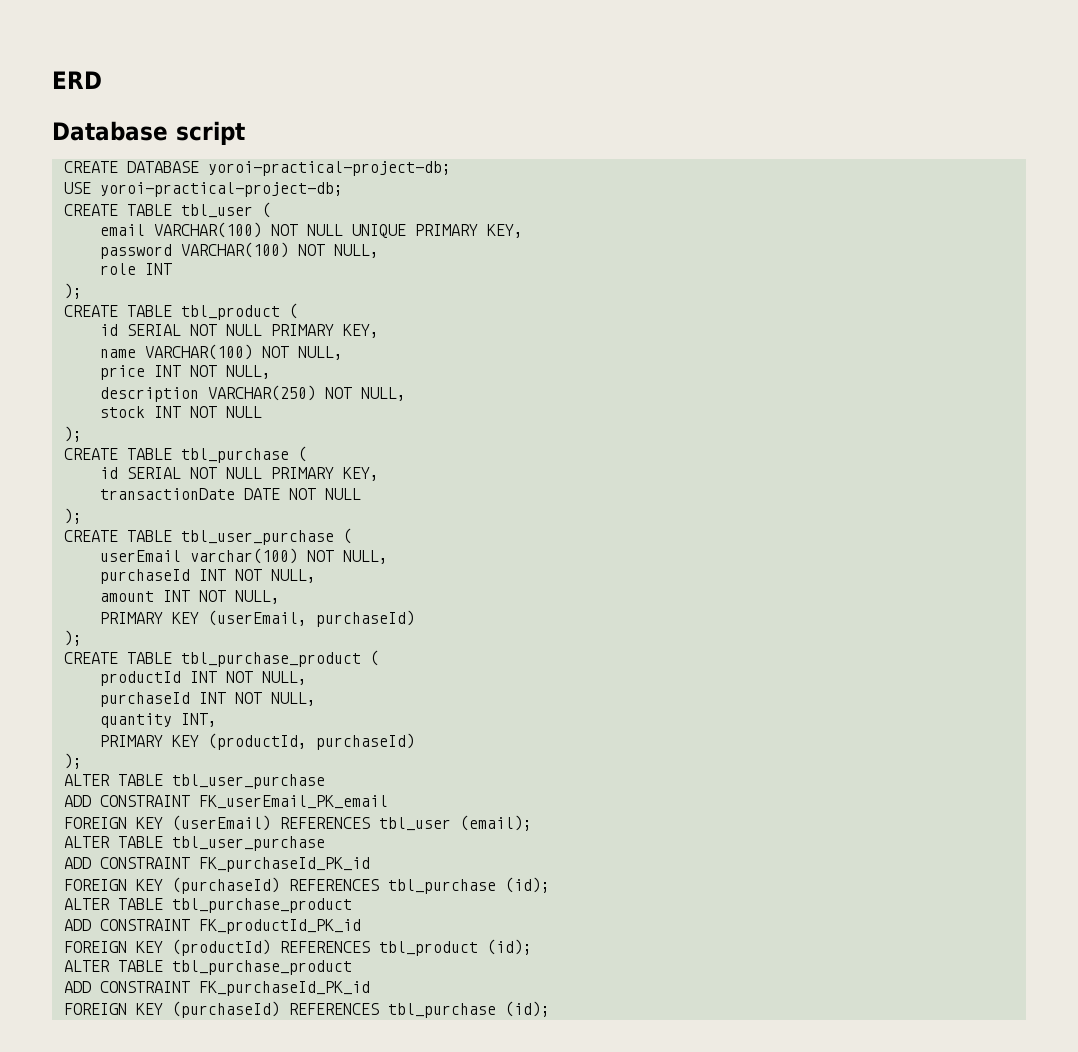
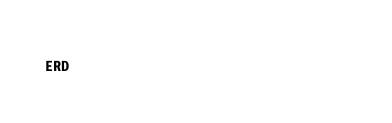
[52,121,245,145] [63,161,451,176] [63,182,343,197] [63,202,271,218] [99,222,523,238] [99,242,379,259] [99,263,172,275] [63,283,82,299] [63,303,298,320] [99,324,379,338] [99,344,343,360] [99,365,271,380] [99,385,406,402] [99,406,262,418] [63,426,82,442] [63,446,307,463] [99,467,379,481] [99,488,361,500] [63,508,82,524] [63,528,352,545] [99,548,388,564] [99,569,316,584] [99,590,280,604] [99,610,415,627] [63,630,82,646] [63,650,379,667] [99,671,307,686] [99,692,316,707] [99,713,217,728] [99,733,415,750] [63,753,82,769] [63,774,325,789] [63,795,388,809] [63,815,532,831] [63,836,325,851] [63,857,370,872] [63,877,550,894] [63,898,352,913] [63,919,361,934] [63,939,532,956] [63,960,352,975] [63,981,370,996] [63,1001,550,1018] // Database script // CREATE DATABASE yoroi-practical-project-db; // USE yoroi-practical-project-db; // CREATE TABLE tbl_user ( // email VARCHAR(100) NOT NULL UNIQUE PRIMARY KEY, // password VARCHAR(100) NOT NULL, // role INT // ); // CREATE TABLE tbl_product ( // id SERIAL NOT NULL PRIMARY KEY, // name VARCHAR(100) NOT NULL, // price INT NOT NULL, // description VARCHAR(250) NOT NULL, // stock INT NOT NULL // ); // CREATE TABLE tbl_purchase ( // id SERIAL NOT NULL PRIMARY KEY, // transactionDate DATE NOT NULL // ); // CREATE TABLE tbl_user_purchase ( // userEmail varchar(100) NOT NULL, // purchaseId INT NOT NULL, // amount INT NOT NULL, // PRIMARY KEY (userEmail, purchaseId) // ); // CREATE TABLE tbl_purchase_product ( // productId INT NOT NULL, // purchaseId INT NOT NULL, // quantity INT, // PRIMARY KEY (productId, purchaseId) // ); // ALTER TABLE tbl_user_purchase // ADD CONSTRAINT FK_userEmail_PK_email // FOREIGN KEY (userEmail) REFERENCES tbl_user (email); // ALTER TABLE tbl_user_purchase // ADD CONSTRAINT FK_purchaseId_PK_id // FOREIGN KEY (purchaseId) REFERENCES tbl_purchase (id); // ALTER TABLE tbl_purchase_product // ADD CONSTRAINT FK_productId_PK_id // FOREIGN KEY (productId) REFERENCES tbl_product (id); // ALTER TABLE tbl_purchase_product // ADD CONSTRAINT FK_purchaseId_PK_id // FOREIGN KEY (purchaseId) REFERENCES tbl_purchase (id); -> (69, 65) none

